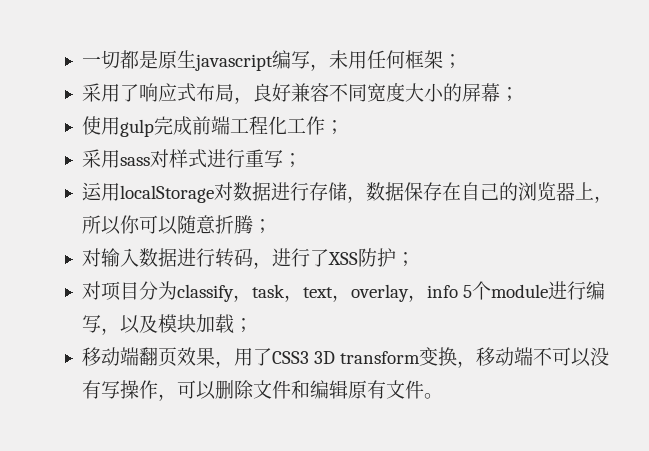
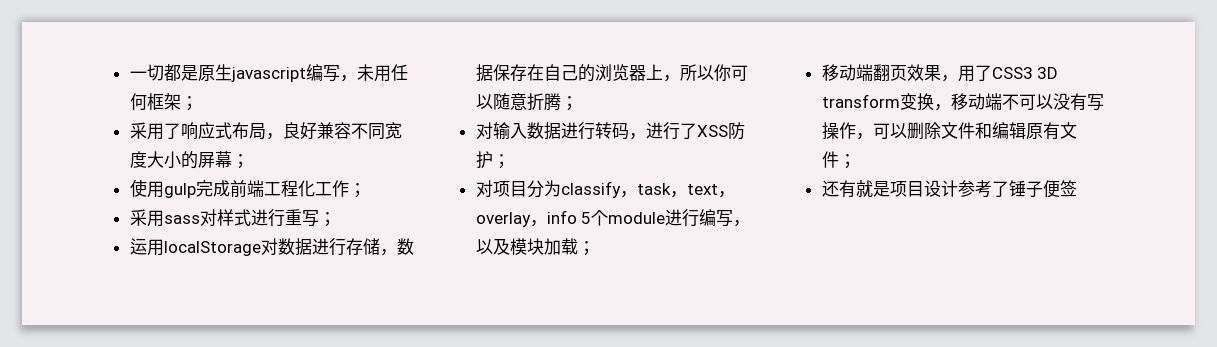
[423,393,443,399] 。 -> [838,154,856,169] [821,180,1077,198] ； // 还有就是项目设计参考了锤子便签

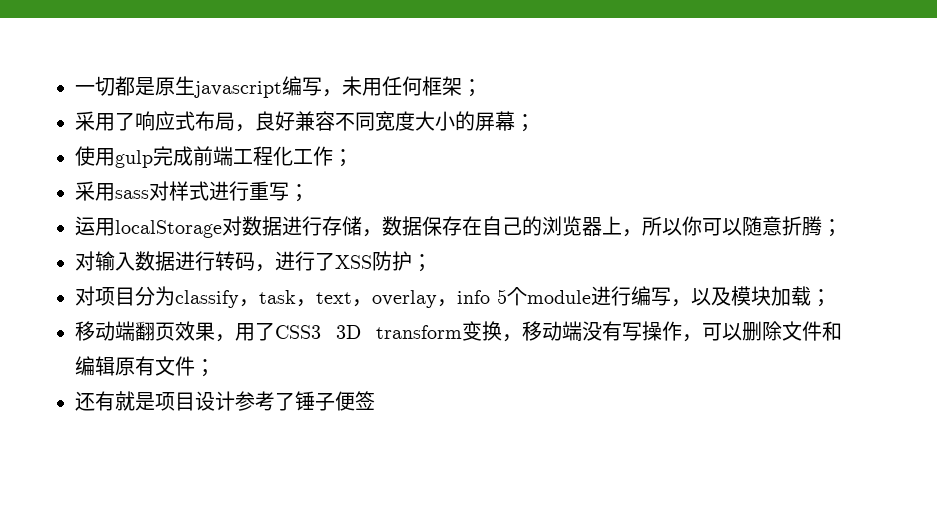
[1001,94,1053,110] 不可以 -> (582, 331) none

